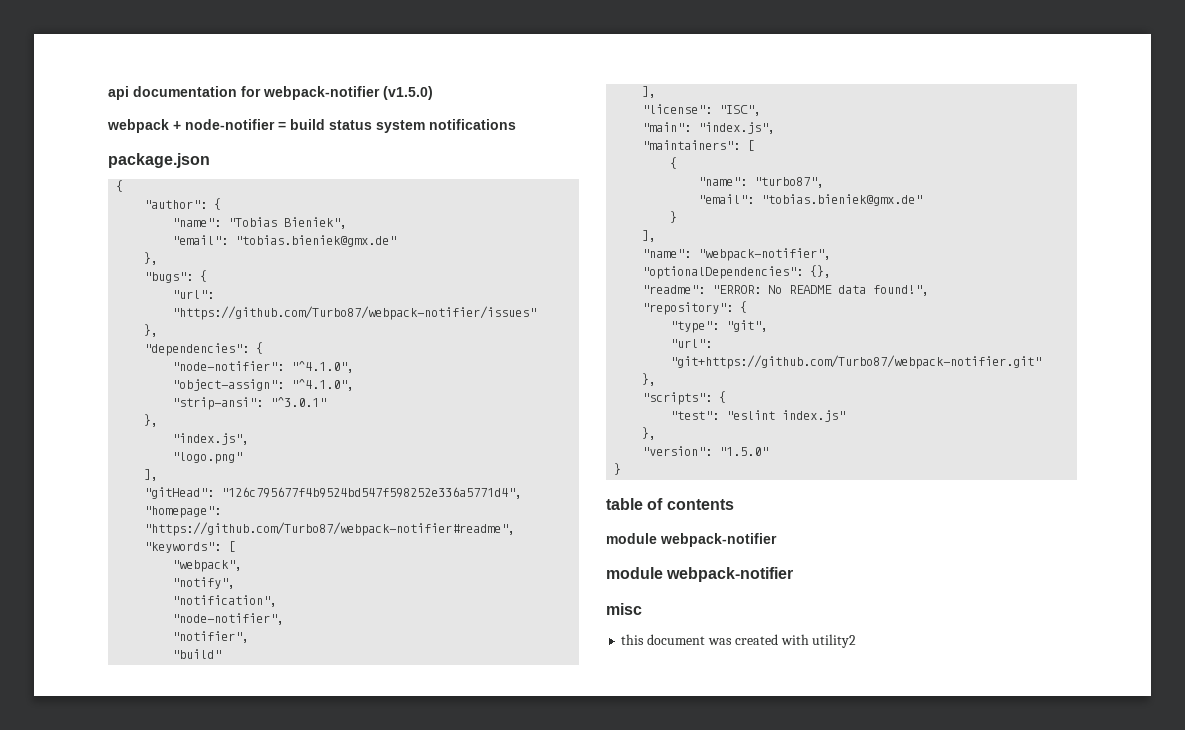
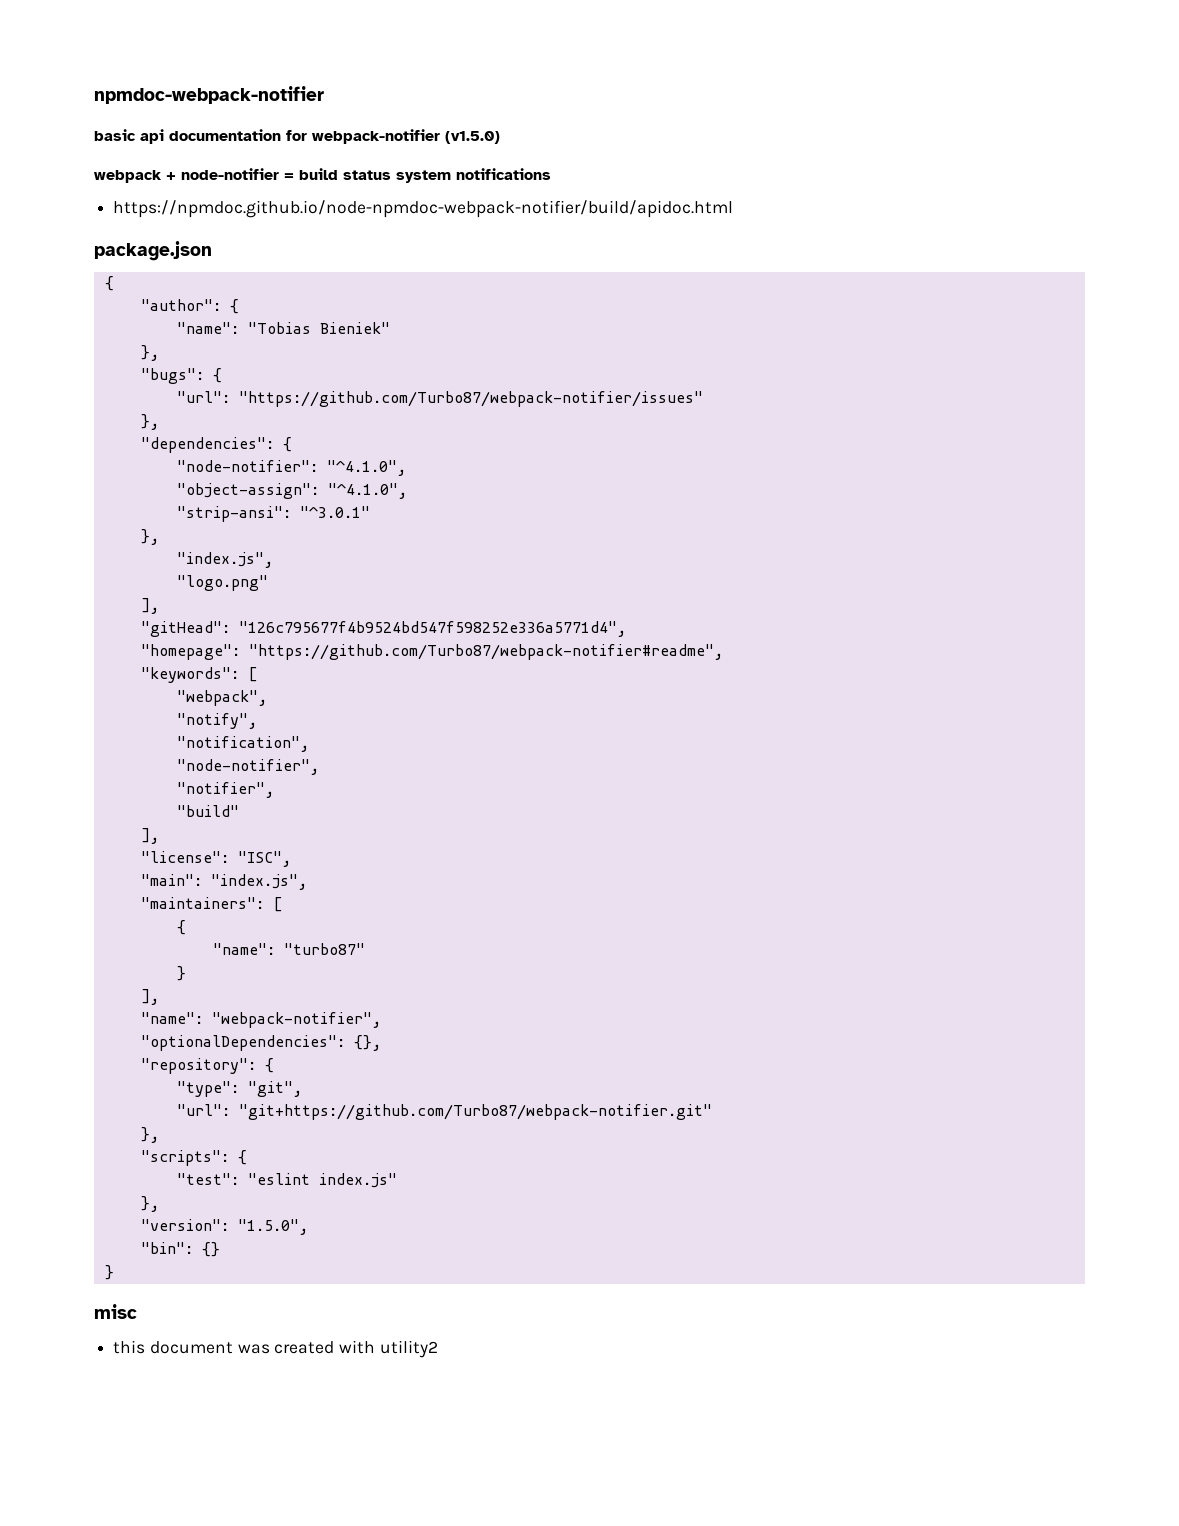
(108, 93) none -> [94,86,324,104] [94,129,136,141] npmdoc-webpack-notifier // basic
(516, 124) none -> [113,200,734,218] // https://npmdoc.github.io/node-npmdoc-webpack-notifier/build/apidoc.html
[284,217,348,229] [172,235,397,247] Bieniek", // "email": "tobias.bieniek@gmx.de" -> [319,322,390,334] Bieniek"
[754,177,825,188] [698,194,923,206] "turbo87", // "email": "tobias.bieniek@gmx.de" -> [283,943,365,955] "turbo87"
[642,285,930,296] // "readme": "ERROR: No README data found!", -> (381, 1043) none
[719,447,769,456] [614,463,622,475] [606,498,734,510] [606,533,777,547] [606,567,794,582] "1.5.0" // } // table of contents // module webpack-notifier // module webpack-notifier -> [237,1219,308,1235] [140,1242,220,1257] [104,1265,114,1280] "1.5.0", // "bin": {} // }

